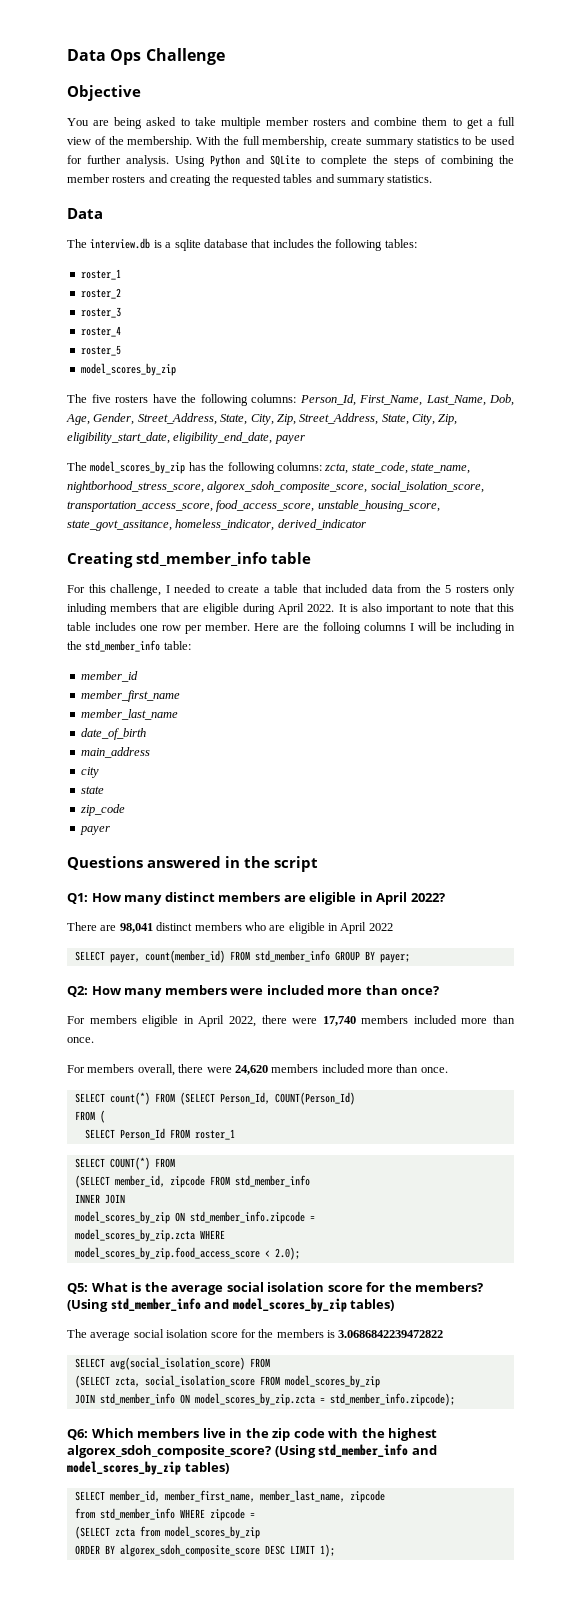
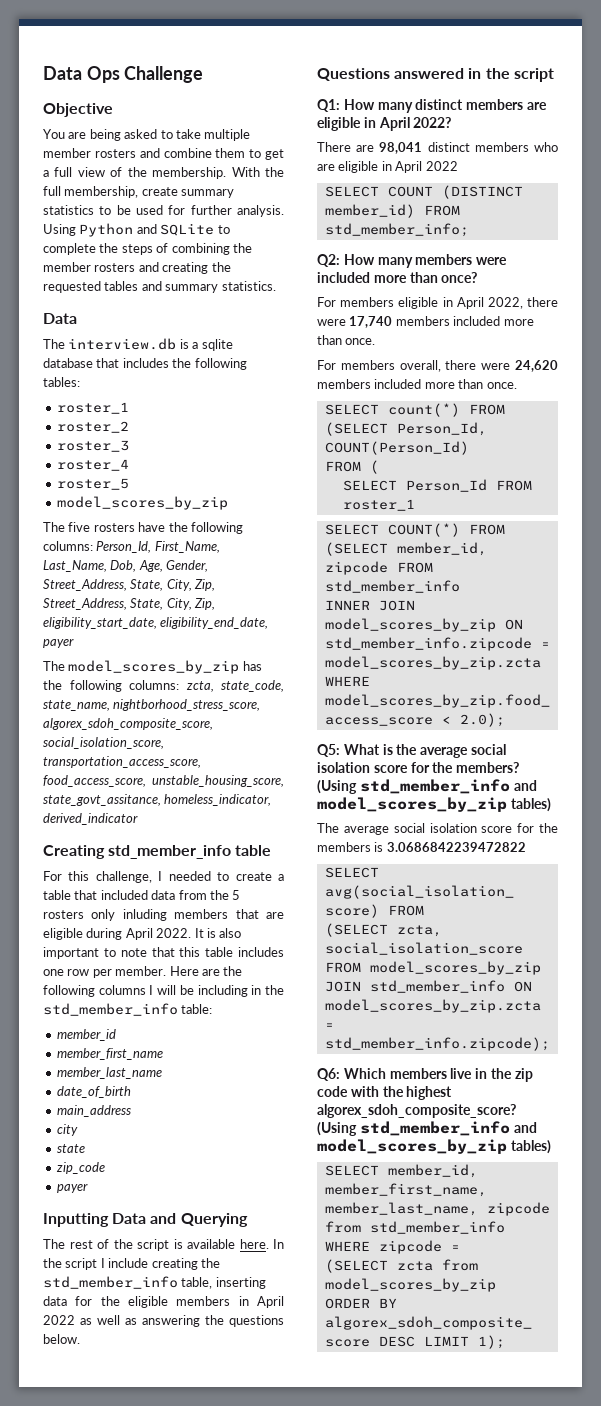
[322,622,361,634] folloing -> [43,985,95,997] following
(110, 830) none -> [43,1213,248,1227] [43,1239,284,1251] [43,1258,220,1270] [43,1276,266,1289] [43,1296,284,1308] [43,1315,284,1327] [43,1334,80,1344] // Inputting Data and Querying // The rest of the script is available here. In the script I include creating the std_member_info table, inserting data for the eligible members in April 2022 as well as answering the questions below.
[109,950,410,963] payer, count(member_id) FROM std_member_info GROUP BY payer; -> [387,185,523,199] [324,204,460,218] [324,223,469,237] COUNT (DISTINCT member_id) FROM std_member_info;

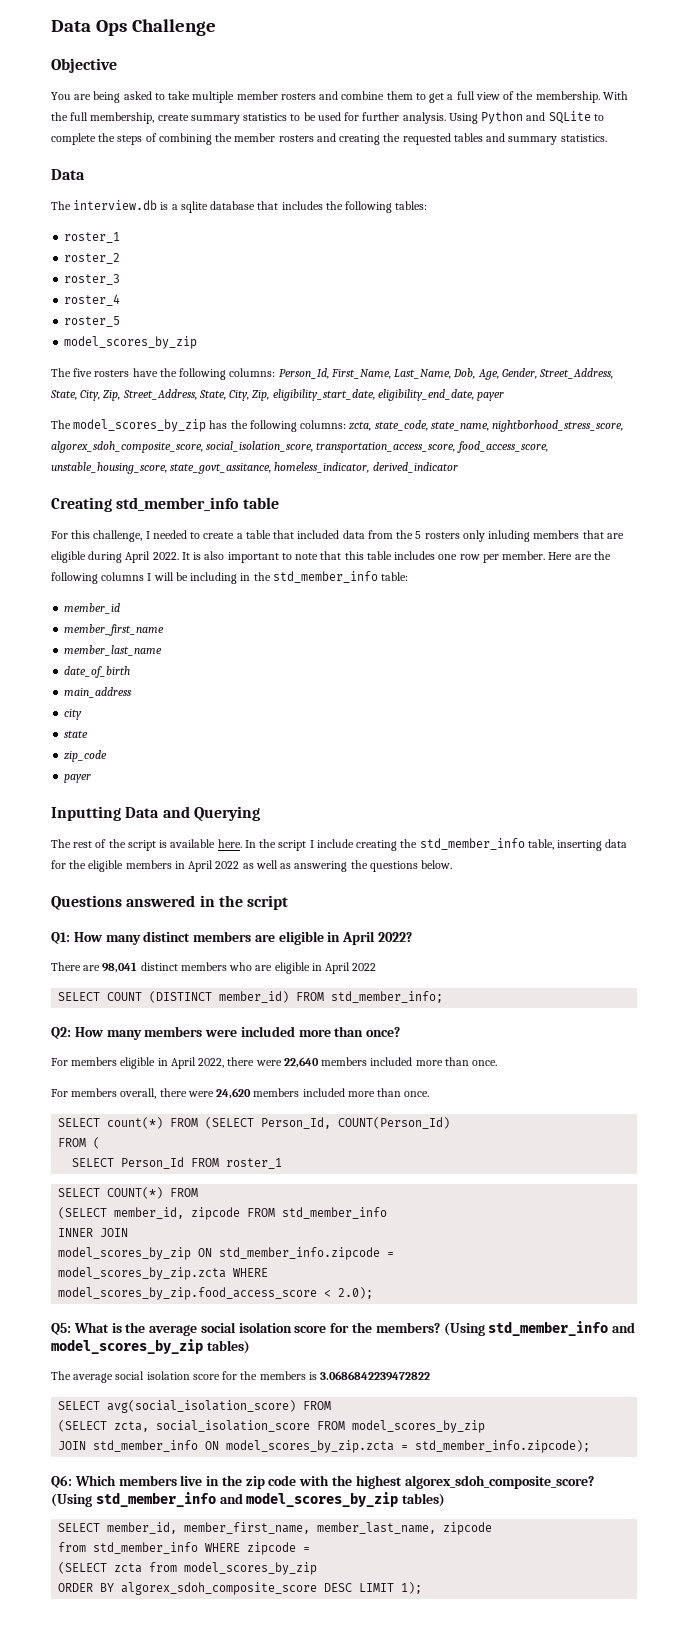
[349,316,393,328] 17,740 -> [283,1057,319,1068] 22,640

